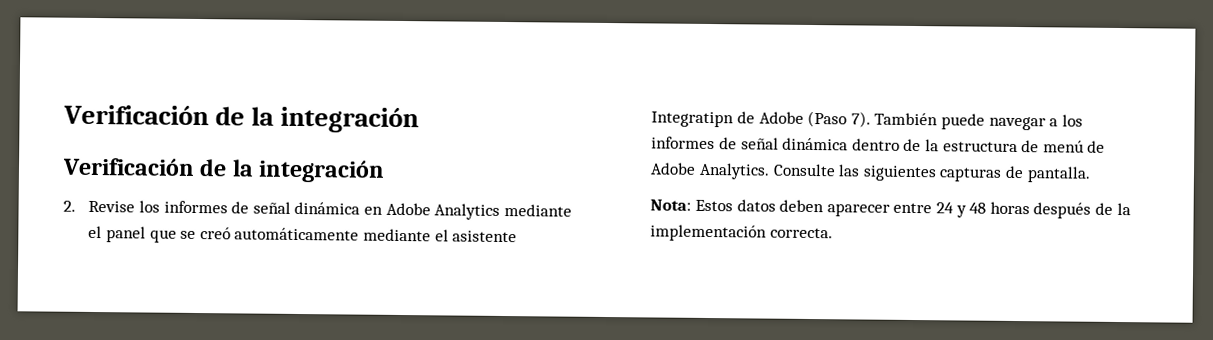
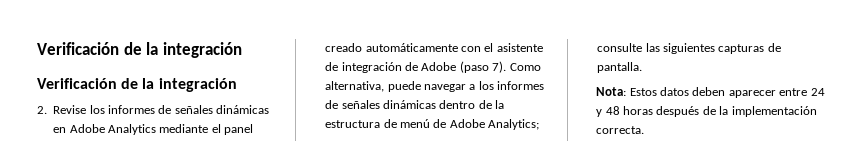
[252,201,361,215] señal dinámica -> [174,105,270,114] señales dinámicas
[149,227,518,243] [651,110,939,128] que se creó automáticamente mediante el asistente Integratipn de Adobe (Paso 7). También -> [325,43,543,52] [325,61,541,73] [325,81,385,92] creado automáticamente con el asistente de integración de Adobe (paso 7). Como alternativa,
[740,137,849,151] señal dinámica -> [341,100,436,109] señales dinámicas
[699,162,836,180] Analytics. Consulte -> [488,119,540,130] [597,43,643,52] Analytics; consulte

